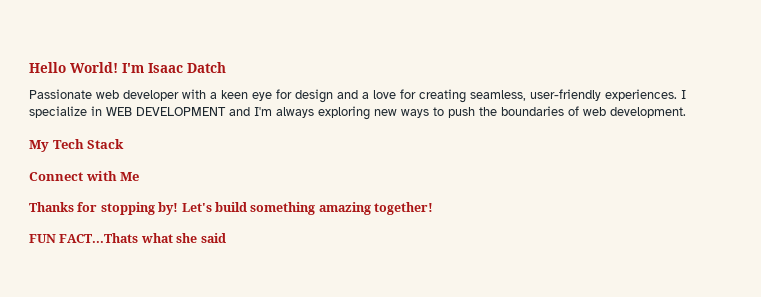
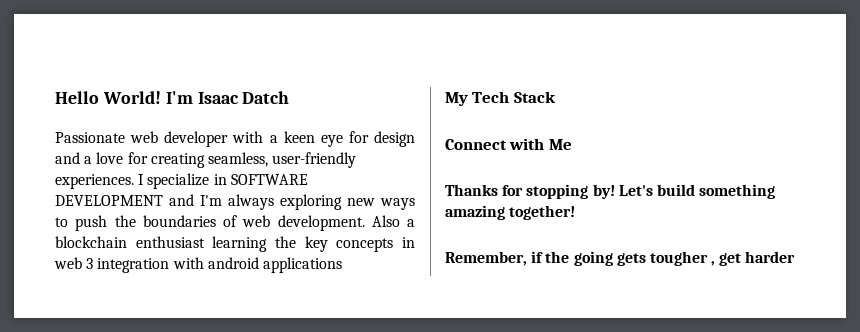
[106,107,132,116] WEB -> [230,174,308,185] SOFTWARE
(686, 112) none -> [371,215,415,227] [55,236,415,252] [54,257,342,273] Also a blockchain enthusiast learning the key concepts in web 3 integration with android applications
[29,233,226,243] FUN FACT...Thats what she said -> [445,251,796,266] Remember, if the going gets tougher , get harder

